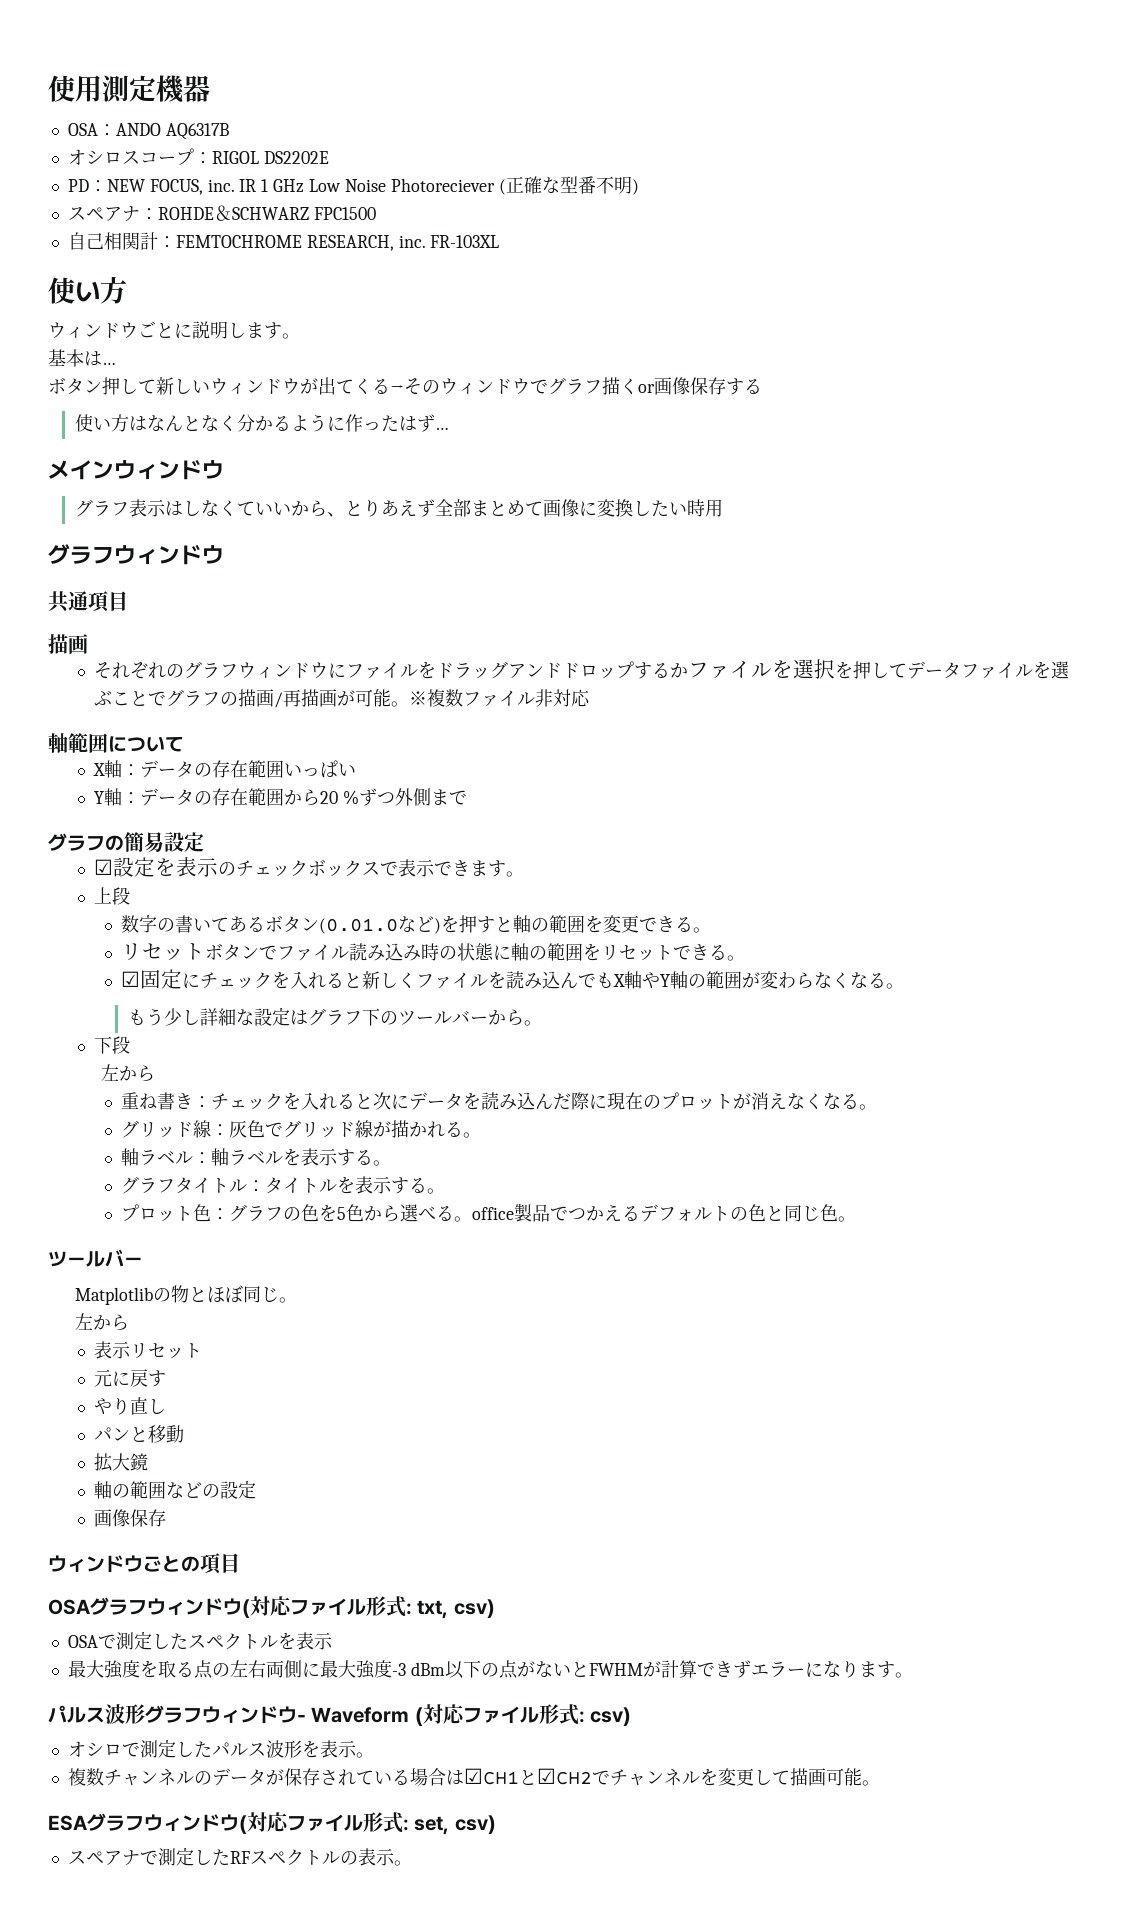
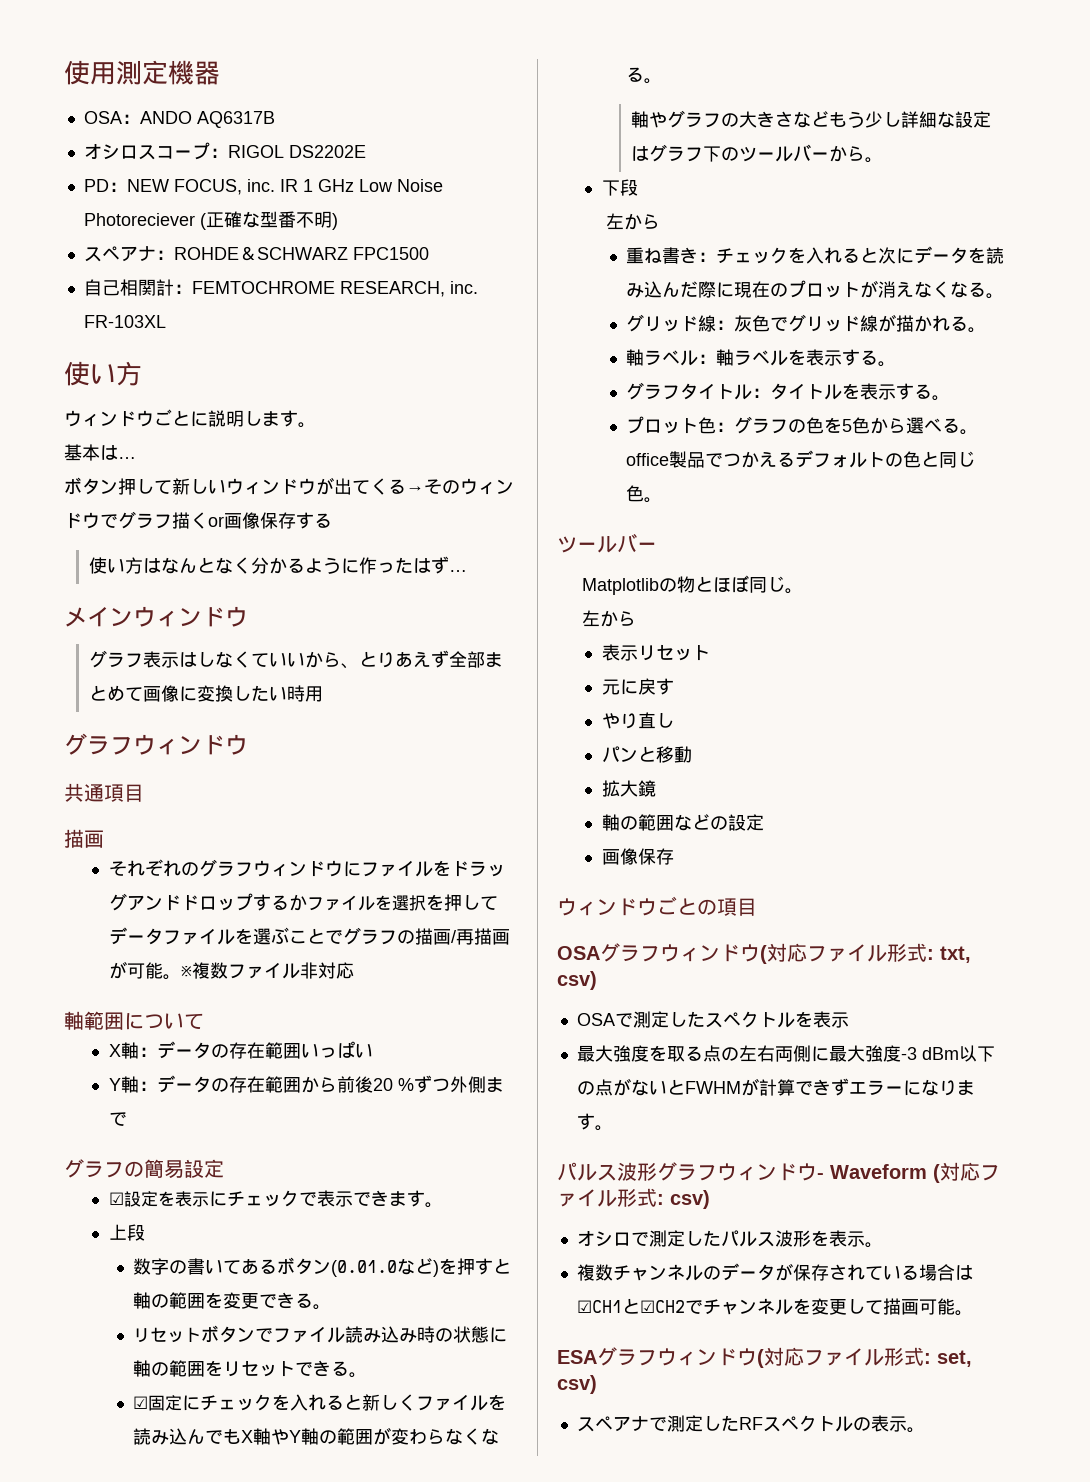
(321, 797) none -> [336,1076,373,1093] 前後
[218,859,381,877] のチェックボックス -> [208,1190,299,1207] にチェック
(904, 986) none -> [631,110,830,128] 軸やグラフの大きさなど

